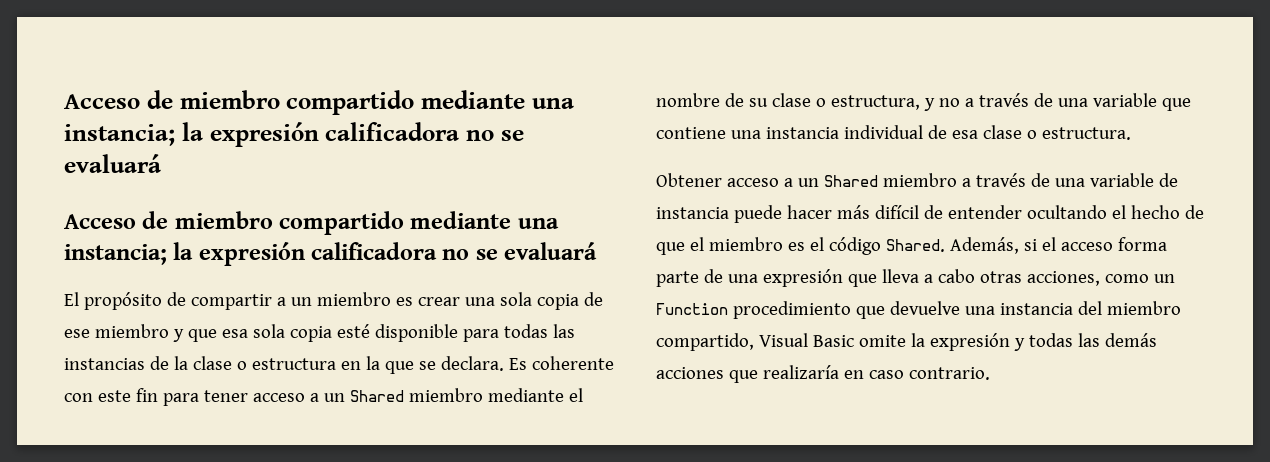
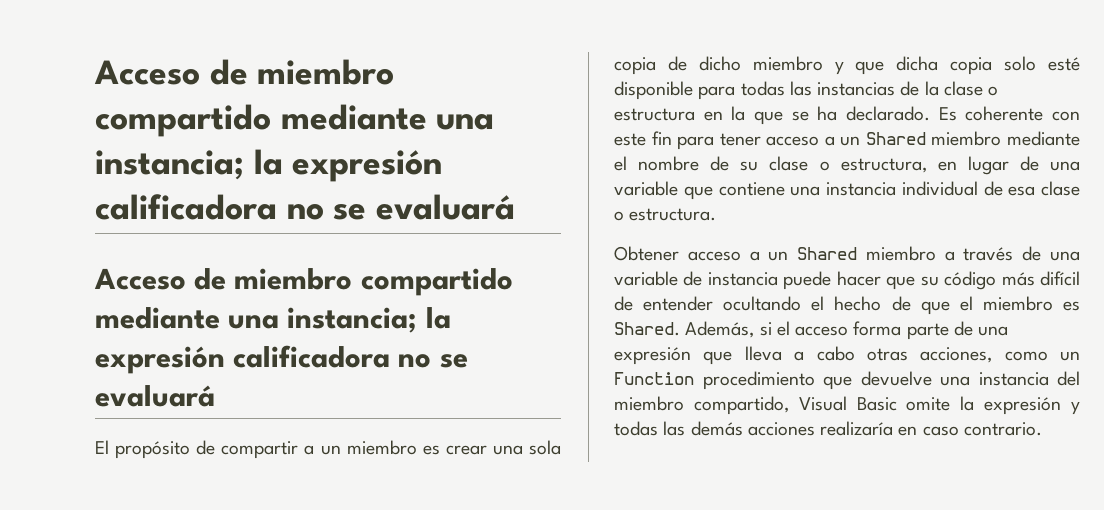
[64,329,90,338] ese -> [698,56,741,71] dicho
[221,324,332,342] esa sola copia -> [896,56,1037,75] dicha copia solo
[440,356,504,371] declara. -> [817,106,930,121] ha declarado.
[923,93,1029,111] y no a través -> [937,156,1009,175] en lugar
(832, 212) none -> [886,271,997,290] que su código
[809,237,881,255] el código -> (1080, 306) none
[728,370,758,383] que -> (815, 429) none

